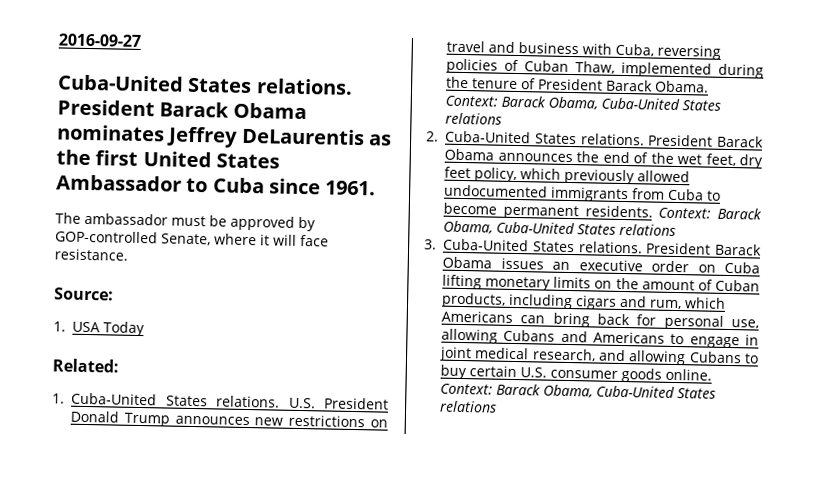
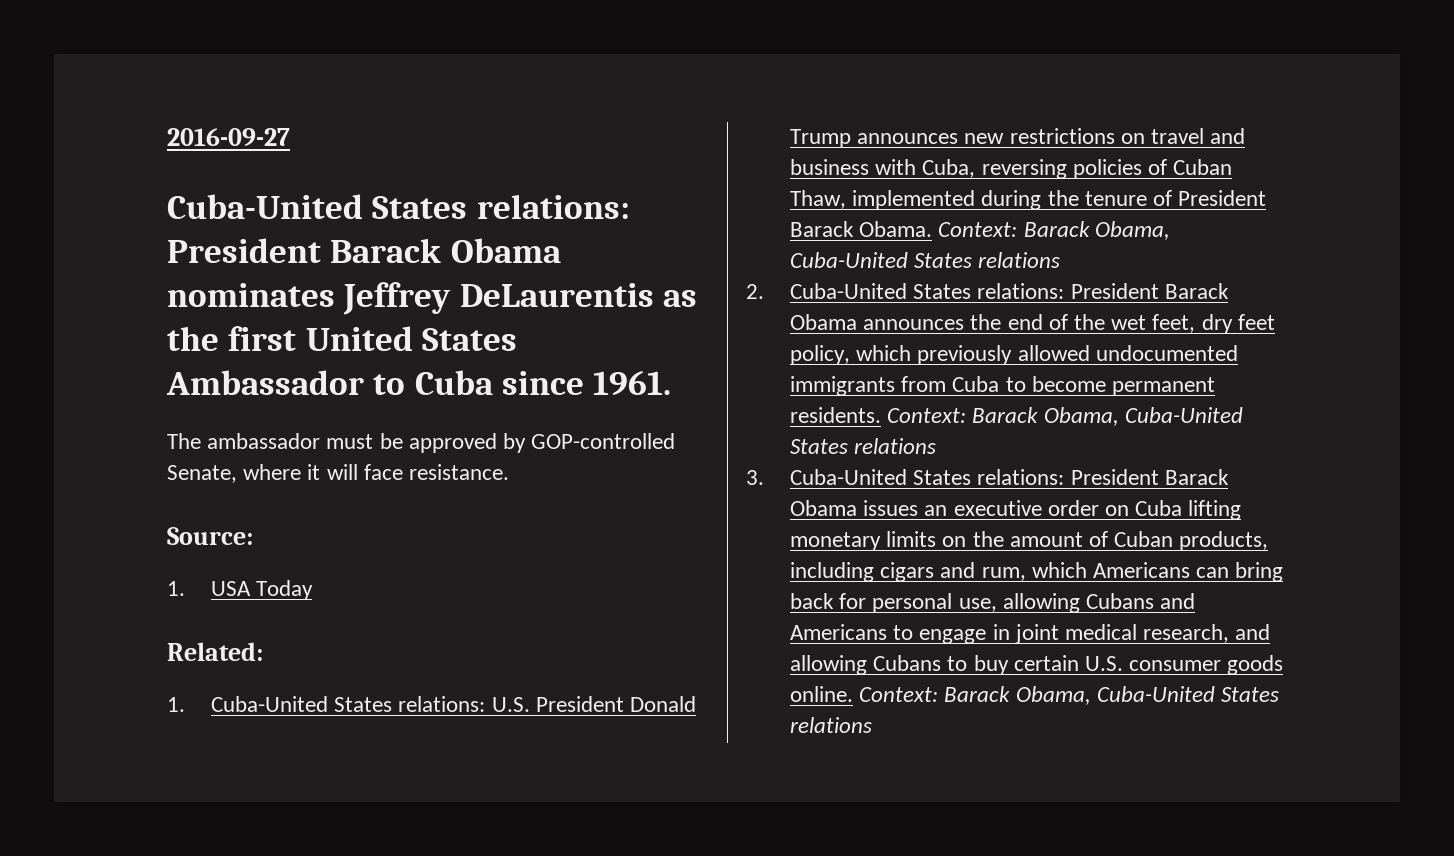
[255,78,353,95] relations. -> [476,194,630,219] relations:
[216,395,280,408] relations. -> [398,696,486,712] relations:
[580,133,645,146] relations. -> [977,283,1065,299] relations:
[578,241,643,254] relations. -> [977,469,1065,485] relations:

